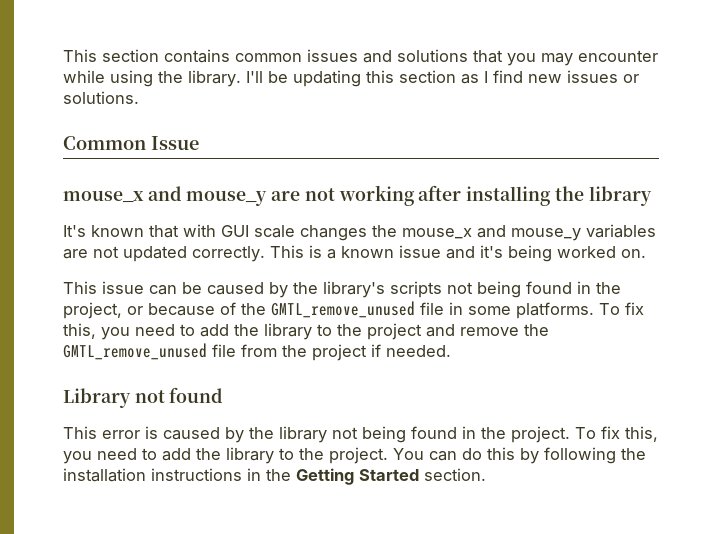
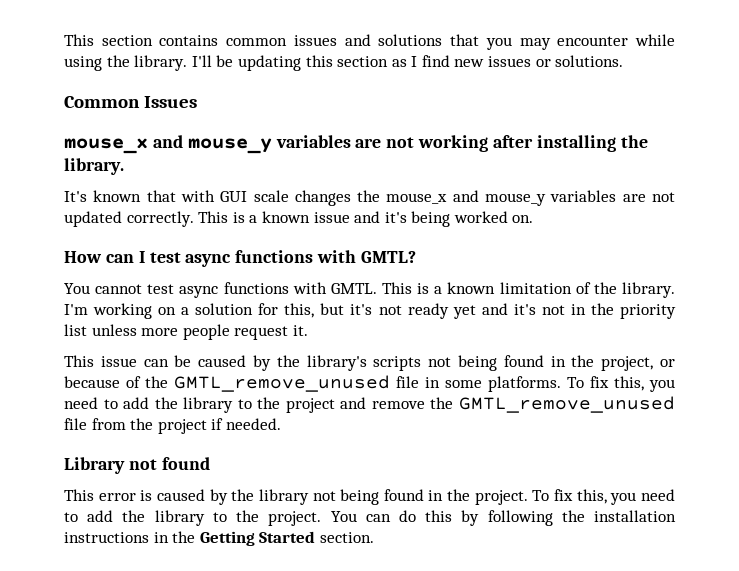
[151,136,199,150] [63,186,268,206] Issue // mouse_x and mouse_y -> [143,96,197,108] [64,135,351,154] Issues // mouse_x and mouse_y variables
[588,186,652,206] library -> [64,158,124,175] library.
(646, 253) none -> [64,250,417,267] [64,282,675,298] [64,303,676,319] [64,324,308,340] // How can I test async functions with GMTL? // You cannot test async functions with GMTL. This is a known limitation of the library. I'm working on a solution for this, but it's not ready yet and it's not in the priority list unless more people request it.

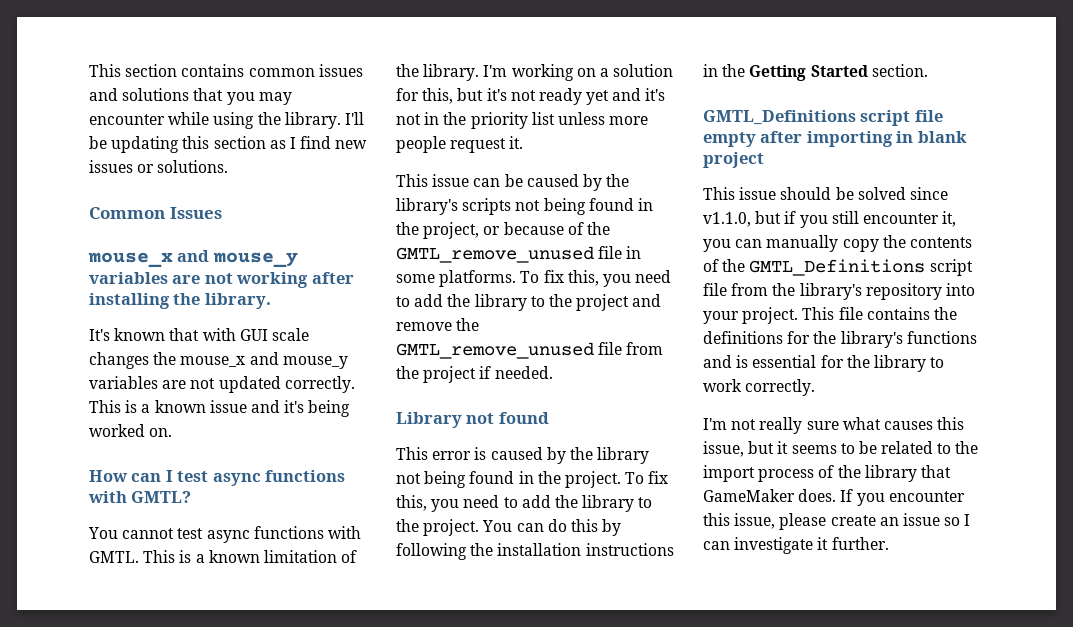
(374, 537) none -> [703,110,943,126] [703,131,967,147] [703,152,764,168] [703,187,948,200] [703,211,957,228] [703,235,972,252] [703,259,973,276] [703,283,975,300] [703,307,957,324] [703,331,977,348] [703,355,945,372] [703,379,816,396] [703,417,965,434] [703,441,979,457] [703,465,951,482] [703,489,965,506] [703,513,971,530] [703,537,889,554] // GMTL_Definitions script file empty after importing in blank project // This issue should be solved since v1.1.0, but if you still encounter it, you can manually copy the contents of the GMTL_Definitions script file from the library's repository into your project. This file contains the definitions for the library's functions and is essential for the library to work correctly. // I'm not really sure what causes this issue, but it seems to be related to the import process of the library that GameMaker does. If you encounter this issue, please create an issue so I can investigate it further.

